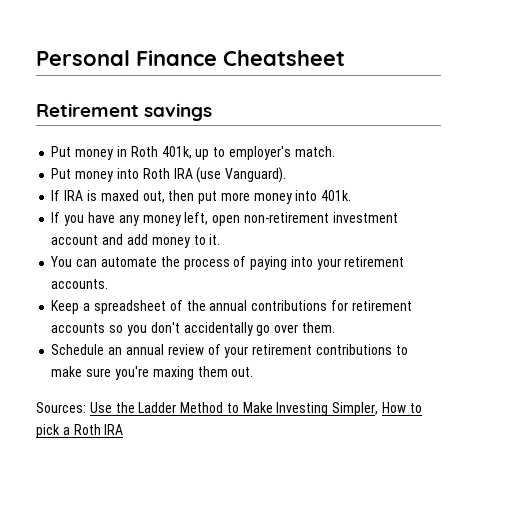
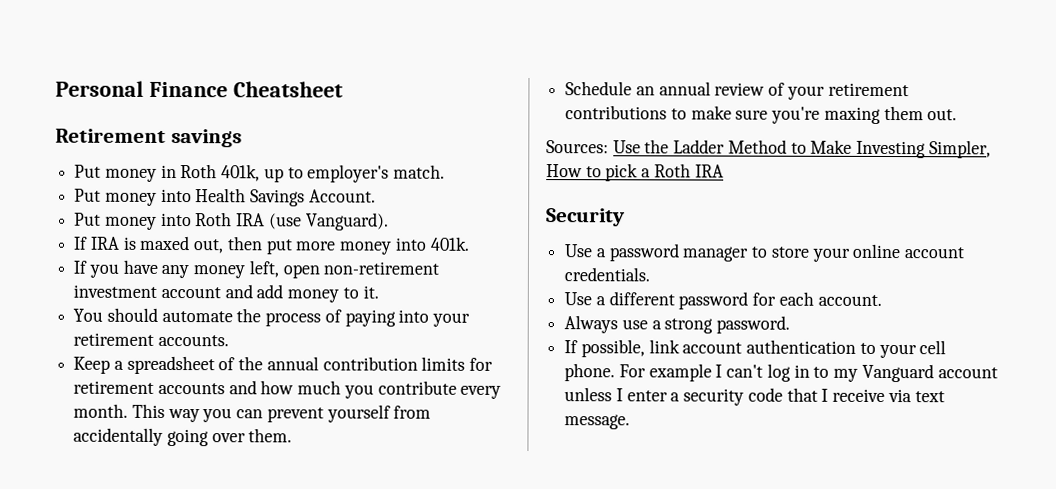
(335, 151) none -> [74,188,376,207] // Put money into Health Savings Account.
[76,259,98,267] can -> [106,307,158,322] should
[251,300,328,311] contributions -> [322,356,466,371] contribution limits
[109,322,271,336] so you don't accidentally go -> [228,380,502,399] [73,403,432,423] [73,427,209,447] and how much you contribute every month. This way you can prevent yourself from accidentally going
(124, 429) none -> [546,208,625,227] [564,243,965,262] [564,267,651,282] [564,291,882,310] [564,315,791,334] [564,339,947,359] [564,363,998,383] [564,387,945,406] [564,414,631,430] // Security // Use a password manager to store your online account credentials. // Use a different password for each account. // Always use a strong password. // If possible, link account authentication to your cell phone. For example I can't log in to my Vanguard account unless I enter a security code that I receive via text message.

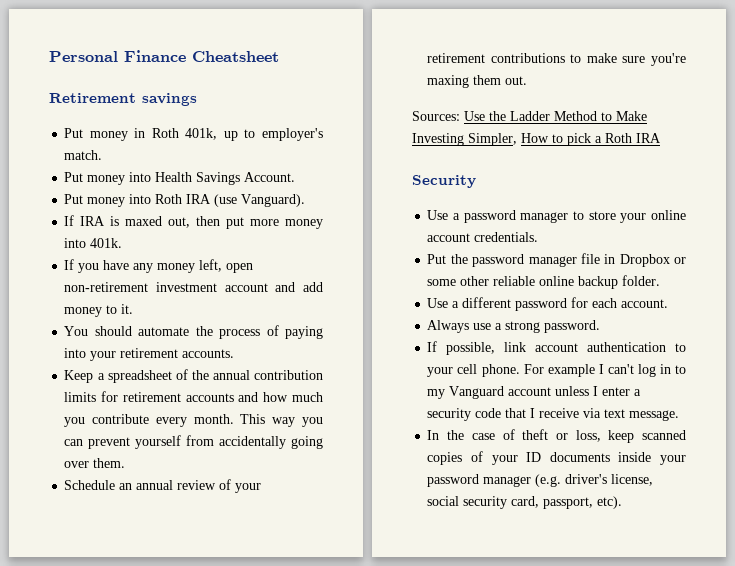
(651, 274) none -> [427,253,686,267] [427,275,661,289] // Put the password manager file in Dropbox or some other reliable online backup folder.
(631, 422) none -> [427,429,686,443] [427,451,686,465] [427,474,654,487] [427,496,623,509] // In the case of theft or loss, keep scanned copies of your ID documents inside your password manager (e.g. driver's license, social security card, passport, etc).

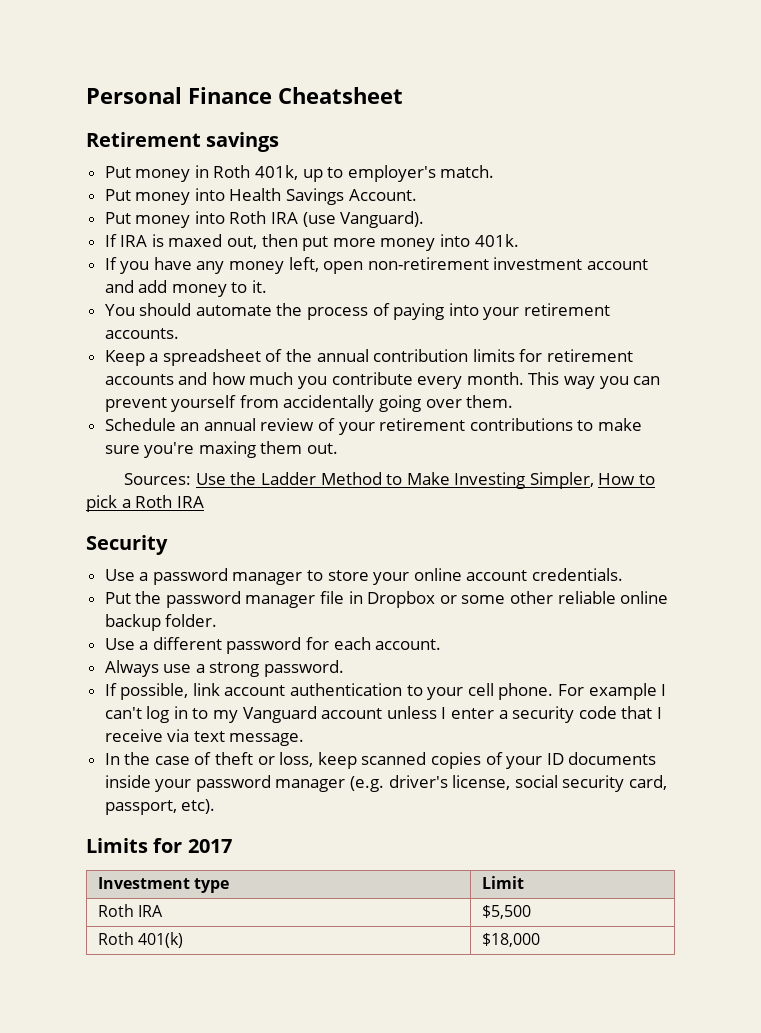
(623, 502) none -> [86,838,232,853] [98,877,230,893] [482,876,525,889] [98,904,164,917] [482,905,532,919] [98,932,184,948] [482,933,541,947] // Limits for 2017 // Investment type | Limit // Roth IRA | $5,500 // Roth 401(k) | $18,000

